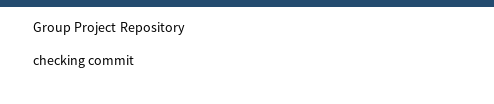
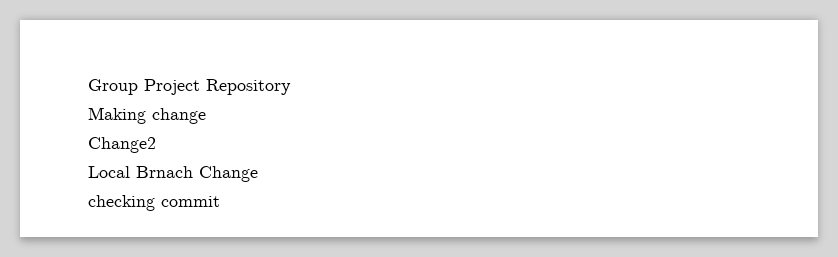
(185, 28) none -> [88,107,206,124] [88,137,156,153] [88,166,258,182] // Making change // Change2 // Local Brnach Change

